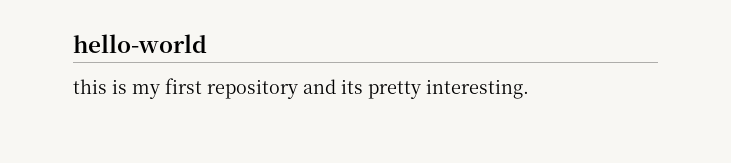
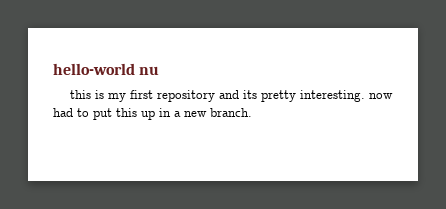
(207, 43) none -> [139,66,160,75] nu
(529, 89) none -> [368,93,393,99] [53,108,252,120] now had to put this up in a new branch.

